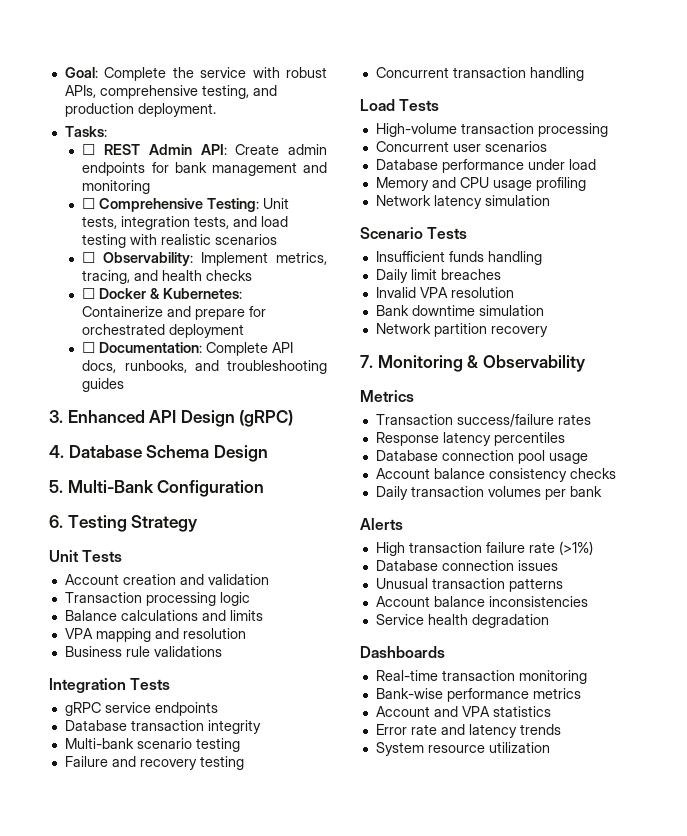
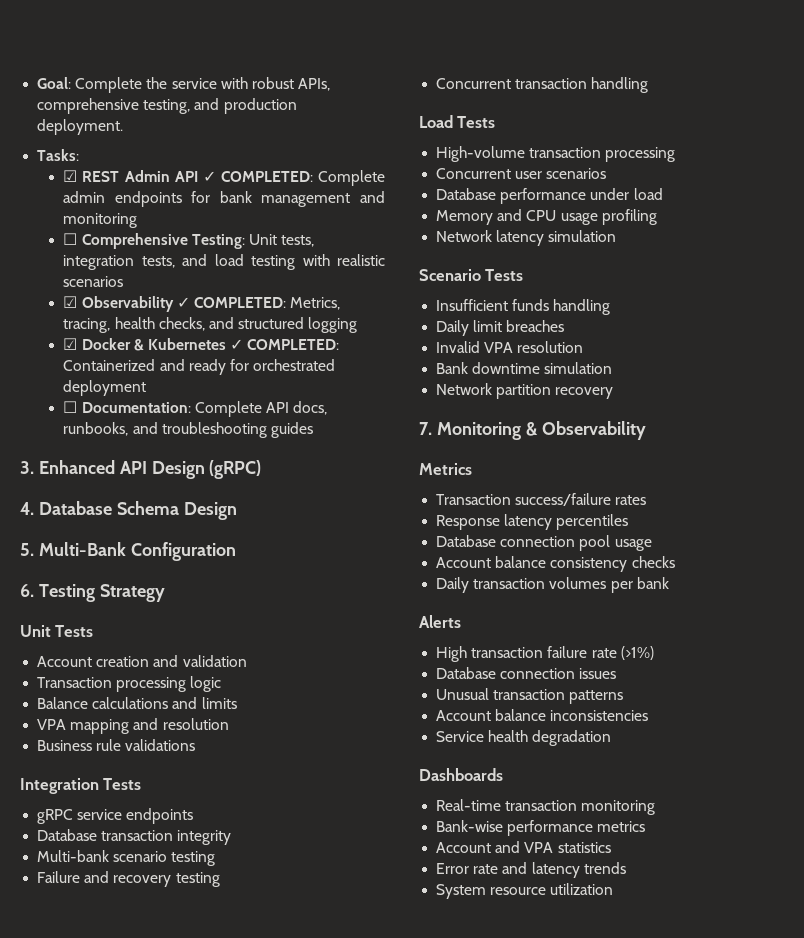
[82,144,96,155] ☐ -> [63,170,78,182] ☑
[200,144,280,155] API: Create -> [174,170,385,186] API ✓ COMPLETED: Complete
[82,252,327,266] [82,270,253,284] [82,288,243,299] [82,306,246,320] ☐ Observability: Implement metrics, tracing, and health checks // ☐ Docker & Kubernetes: Containerize and prepare -> [63,296,341,312] [63,317,358,333] [63,338,340,351] [63,359,226,375] ☑ Observability ✓ COMPLETED: Metrics, tracing, health checks, and structured logging // ☑ Docker & Kubernetes ✓ COMPLETED: Containerized and ready

